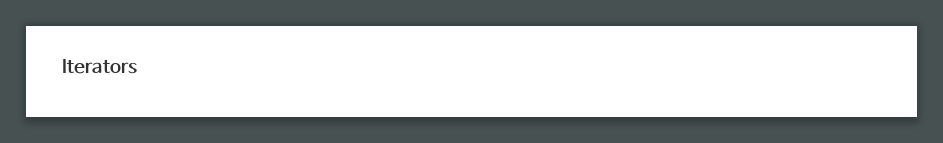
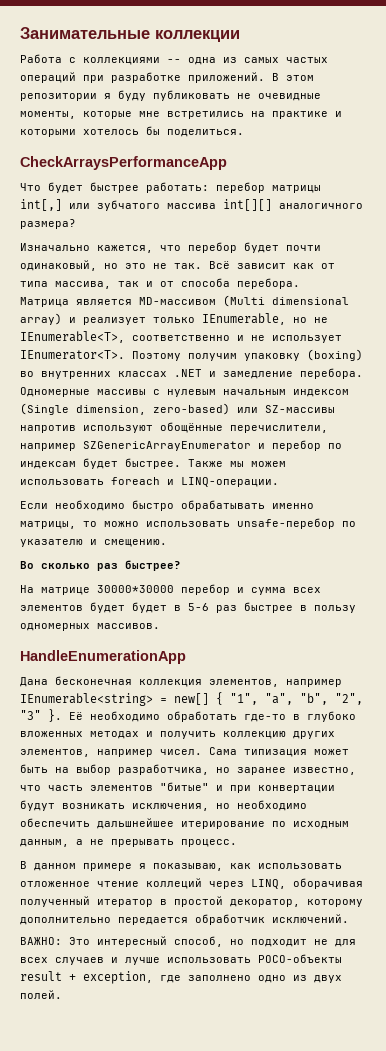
[62,59,137,74] Iterators -> [20,27,240,42] [20,54,328,65] [20,72,314,83] [20,90,321,101] [20,111,342,119] [20,126,244,137] [20,156,227,170] [20,182,321,193] [20,199,363,211] [20,219,76,229] [20,242,321,253] [20,260,335,271] [20,278,300,289] [20,295,349,307] [20,313,328,325] [20,331,342,343] [20,349,363,361] [20,368,363,379] [20,387,349,397] [20,403,335,415] [20,422,328,433] [20,440,342,451] [20,458,286,469] [20,477,279,487] [20,500,314,511] [20,518,356,529] [20,539,167,547] [20,560,181,571] [20,584,321,595] [20,602,356,613] [20,623,160,631] [20,650,186,664] [20,676,342,687] [20,692,363,706] [20,709,356,722] [20,731,335,739] [20,747,349,757] [20,764,356,775] [20,782,335,793] [20,800,307,811] [20,818,349,829] [20,839,237,847] [20,861,342,871] [20,878,363,889] [20,896,363,907] [20,914,349,925] [20,936,356,947] [20,954,342,965] [20,971,342,984] [20,990,62,999] Занимательные коллекции // Работа с коллекциями -- одна из самых частых операций при разработке приложений. В этом репозитории я буду публиковать не очевидные моменты, которые мне встретились на практике и которыми хотелось бы поделиться. // CheckArraysPerformanceApp // Что будет быстрее работать: перебор матрицы int[,] или зубчатого массива int[][] аналогичного размера? // Изначально кажется, что перебор будет почти одинаковый, но это не так. Всё зависит как от типа массива, так и от способа перебора. // Матрица является MD-массивом (Multi dimensional array) и реализует только IEnumerable, но не IEnumerable<T>, соответственно и не использует IEnumerator<T>. Поэтому получим упаковку (boxing) во внутренних классах .NET и замедление перебора. Одномерные массивы с нулевым начальным индексом (Single dimension, zero-based) или SZ-массивы напротив используют обощённые перечислители, например SZGenericArrayEnumerator и перебор по индексам будет быстрее. Также мы можем использовать foreach и LINQ-операции. // Если необходимо быстро обрабатывать именно матрицы, то можно использовать unsafe-перебор по указателю и смещению. // Во сколько раз быстрее? // На матрице 30000*30000 перебор и сумма всех элементов будет будет в 5-6 раз быстрее в пользу одномерных массивов. // HandleEnumerationApp // Дана бесконечная коллекция элементов, например IEnumerable<string> = new[] { "1", "a", "b", "2", "3" }. Её необходимо обработать где-то в глубоко вложенных методах и получить коллекцию других элементов, например чисел. Сама типизация может быть на выбор разработчика, но заранее известно, что часть элементов "битые" и при конвертации будут возникать исключения, но необходимо обеспечить дальшнейшее итерирование по исходным данным, а не прерывать процесс. // В данном примере я показываю, как использовать отложенное чтение коллеций через LINQ, оборачивая полученный итератор в простой декоратор, которому дополнительно передается обработчик исключений. // ВАЖНО: Это интересный способ, но подходит не для всех случаев и лучше использовать POCO-объекты result + exception, где заполнено одно из двух полей.

